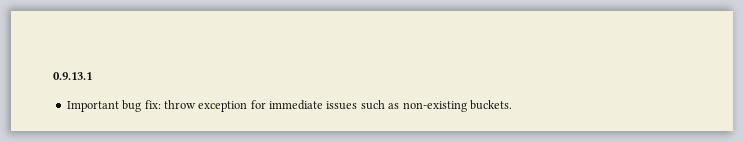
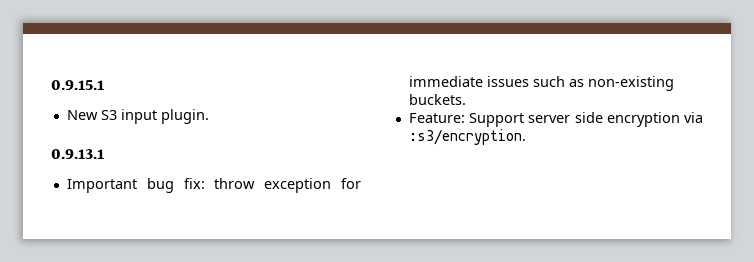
(53, 76) none -> [51,80,104,90] [66,109,209,124] 0.9.15.1 // New S3 input plugin. //
(512, 105) none -> [408,112,703,127] [408,129,526,145] // Feature: Support server side encryption via :s3/encryption.

